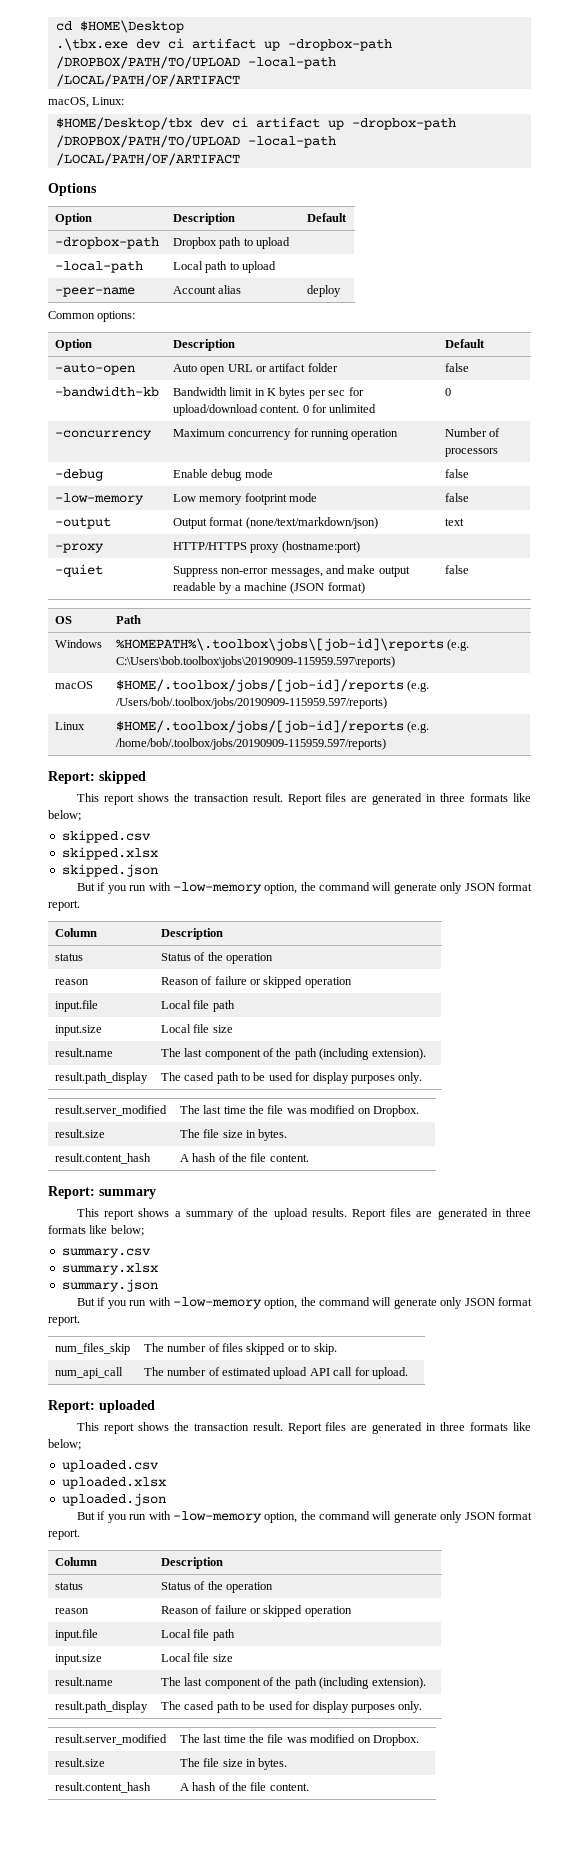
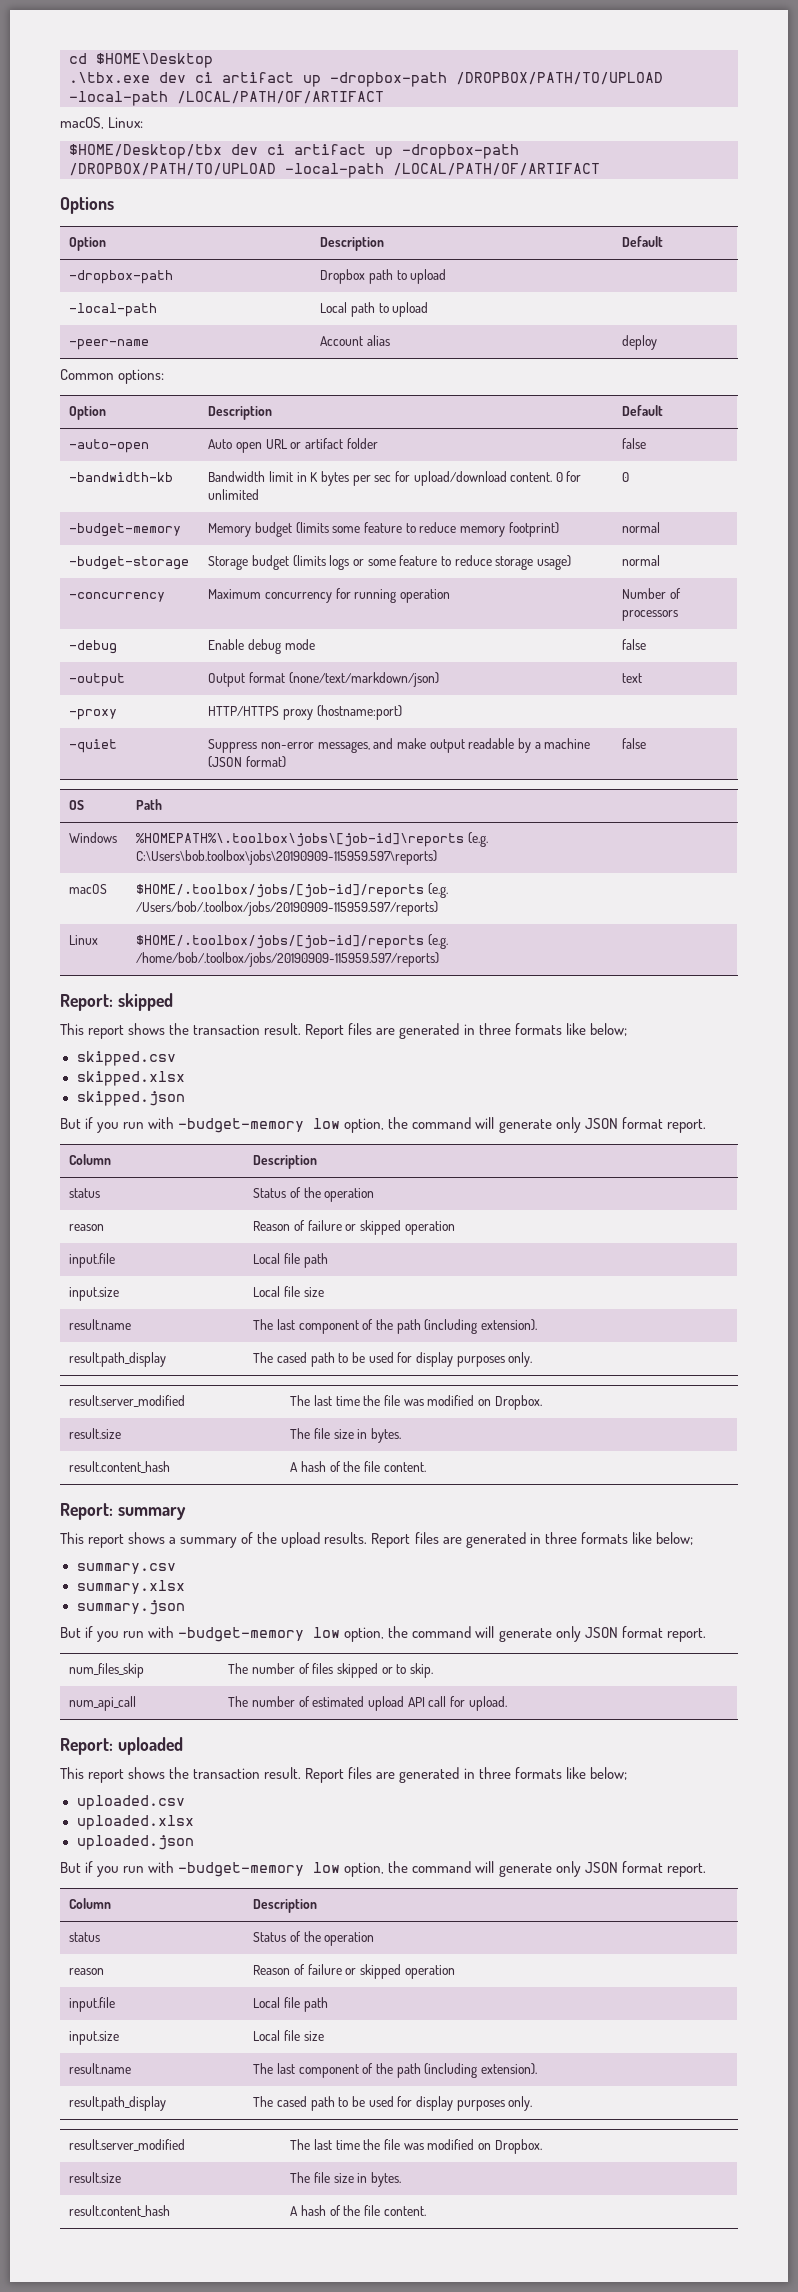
(451, 392) none -> [69,523,182,537] [208,522,559,537] [622,522,661,533] [69,556,190,570] [208,555,571,570] [622,555,661,566] // -budget-memory | Memory budget (limits some feature to reduce memory footprint) | normal // -budget-storage | Storage budget (limits logs or some feature to reduce storage usage) | normal
[54,493,144,505] [172,493,318,505] [444,493,469,502] // -low-memory | Low memory footprint mode | false -> (647, 644) none
[172,882,262,894] -low-memory -> [178,1118,341,1133] -budget-memory low
[172,1297,262,1309] -low-memory -> [178,1627,341,1642] -budget-memory low
[172,1511,262,1523] -low-memory -> [178,1862,341,1877] -budget-memory low

